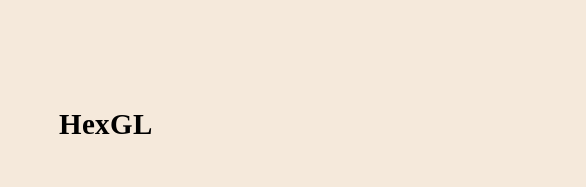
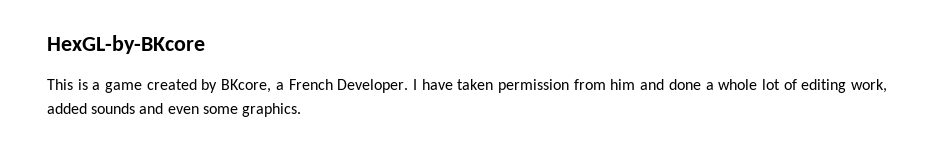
[59,115,152,134] HexGL -> [47,35,205,54] [47,79,887,93] [47,103,301,117] HexGL-by-BKcore // This is a game created by BKcore, a French Developer. I have taken permission from him and done a whole lot of editing work, added sounds and even some graphics.

